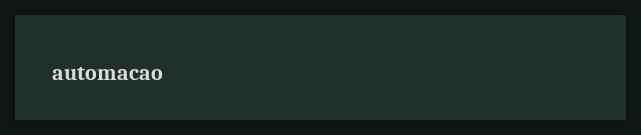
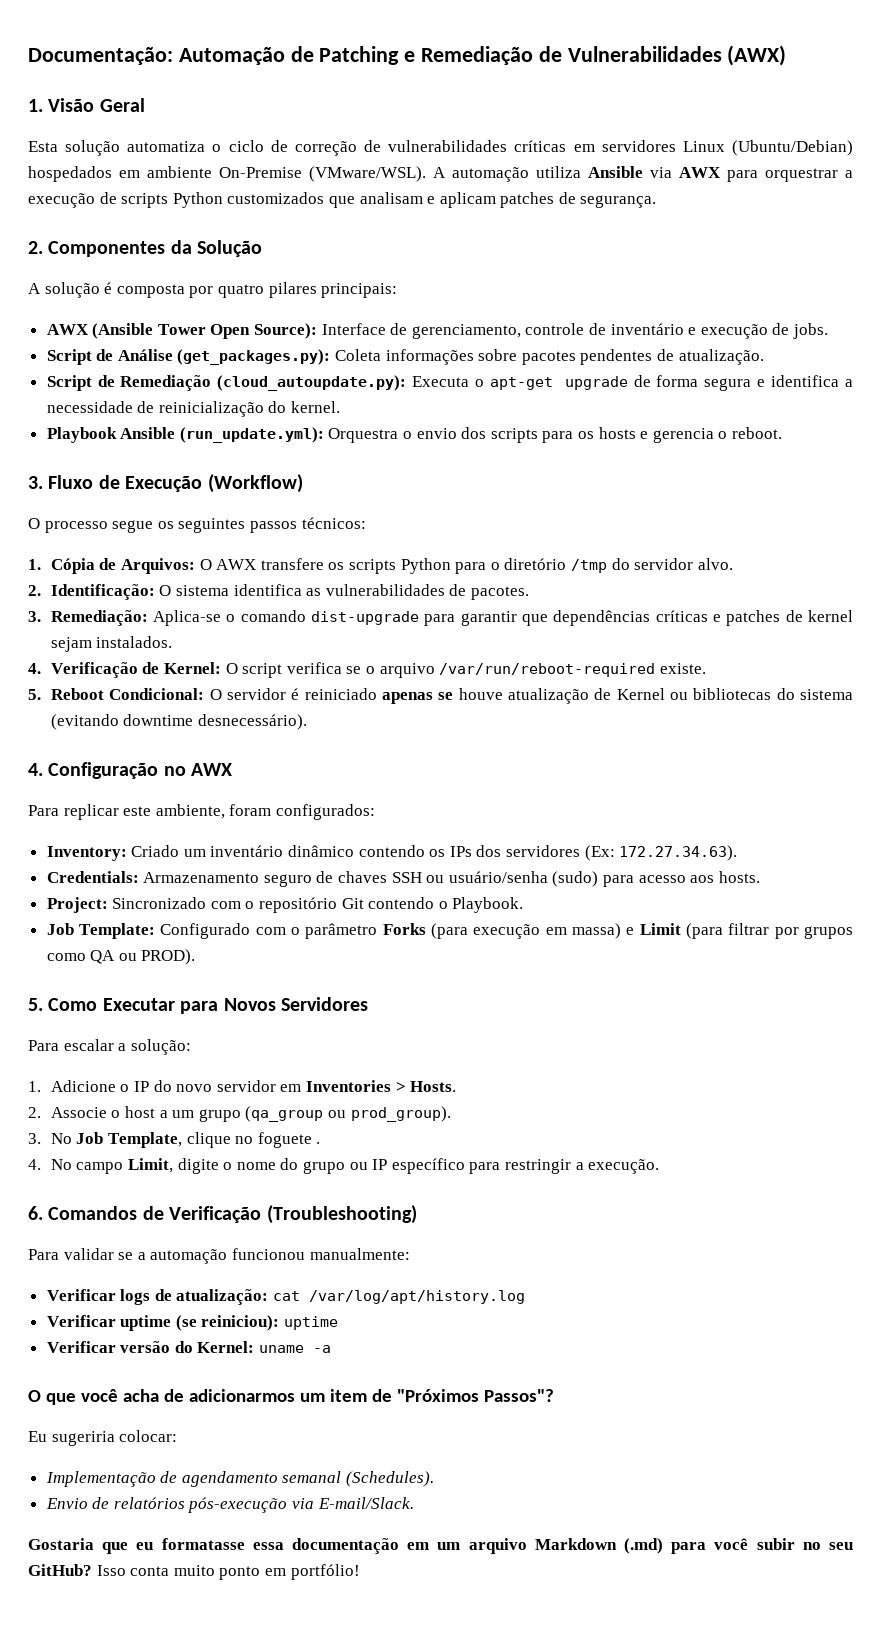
[52,67,163,80] automacao -> [28,45,787,66] [28,98,145,112] [28,140,853,156] [28,166,853,182] [28,192,657,208] [28,240,263,257] [28,282,398,298] [46,323,828,339] [46,349,764,365] [46,375,853,391] [46,401,341,417] [46,427,782,443] [28,474,303,493] [28,517,366,533] [28,558,733,574] [28,584,529,600] [28,610,853,626] [50,636,173,652] [28,662,706,678] [28,688,854,704] [50,714,308,730] [28,762,233,779] [28,804,375,820] [46,845,738,861] [46,871,760,887] [46,897,524,913] [46,923,853,939] [46,949,196,965] [28,997,368,1014] [28,1039,191,1055] [28,1080,457,1092] [28,1106,451,1122] [28,1132,321,1148] [28,1158,660,1174] [28,1205,417,1224] [28,1248,410,1264] [46,1289,526,1305] [46,1315,339,1331] [46,1341,332,1353] [28,1389,554,1405] [28,1430,178,1446] [45,1471,435,1487] [45,1497,414,1513] [28,1538,854,1554] [28,1564,360,1580] Documentação: Automação de Patching e Remediação de Vulnerabilidades (AWX) // 1. Visão Geral // Esta solução automatiza o ciclo de correção de vulnerabilidades críticas em servidores Linux (Ubuntu/Debian) hospedados em ambiente On-Premise (VMware/WSL). A automação utiliza Ansible via AWX para orquestrar a execução de scripts Python customizados que analisam e aplicam patches de segurança. // 2. Componentes da Solução // A solução é composta por quatro pilares principais: // AWX (Ansible Tower Open Source): Interface de gerenciamento, controle de inventário e execução de jobs. // Script de Análise (get_packages.py): Coleta informações sobre pacotes pendentes de atualização. // Script de Remediação (cloud_autoupdate.py): Executa o apt-get upgrade de forma segura e identifica a necessidade de reinicialização do kernel. // Playbook Ansible (run_update.yml): Orquestra o envio dos scripts para os hosts e gerencia o reboot. // 3. Fluxo de Execução (Workflow) // O processo segue os seguintes passos técnicos: // 1. Cópia de Arquivos: O AWX transfere os scripts Python para o diretório /tmp do servidor alvo. // 2. Identificação: O sistema identifica as vulnerabilidades de pacotes. // 3. Remediação: Aplica-se o comando dist-upgrade para garantir que dependências críticas e patches de kernel sejam instalados. // 4. Verificação de Kernel: O script verifica se o arquivo /var/run/reboot-required existe. // 5. Reboot Condicional: O servidor é reiniciado apenas se houve atualização de Kernel ou bibliotecas do sistema (evitando downtime desnecessário). // 4. Configuração no AWX // Para replicar este ambiente, foram configurados: // Inventory: Criado um inventário dinâmico contendo os IPs dos servidores (Ex: 172.27.34.63). // Credentials: Armazenamento seguro de chaves SSH ou usuário/senha (sudo) para acesso aos hosts. // Project: Sincronizado com o repositório Git contendo o Playbook. // Job Template: Configurado com o parâmetro Forks (para execução em massa) e Limit (para filtrar por grupos como QA ou PROD). // 5. Como Executar para Novos Servidores // Para escalar a solução: // 1. Adicione o IP do novo servidor em Inventories > Hosts. // 2. Associe o host a um grupo (qa_group ou prod_group). // 3. No Job Template, clique no foguete . // 4. No campo Limit, digite o nome do grupo ou IP específico para restringir a execução. // 6. Comandos de Verificação (Troubleshooting) // Para validar se a automação funcionou manualmente: // Verificar logs de atualização: cat /var/log/apt/history.log // Verificar uptime (se reiniciou): uptime // Verificar versão do Kernel: uname -a // O que você acha de adicionarmos um item de "Próximos Passos"? // Eu sugeriria colocar: // Implementação de agendamento semanal (Schedules). // Envio de relatórios pós-execução via E-mail/Slack. // Gostaria que eu formatasse essa documentação em um arquivo Markdown (.md) para você subir no seu GitHub? Isso conta muito ponto em portfólio!

